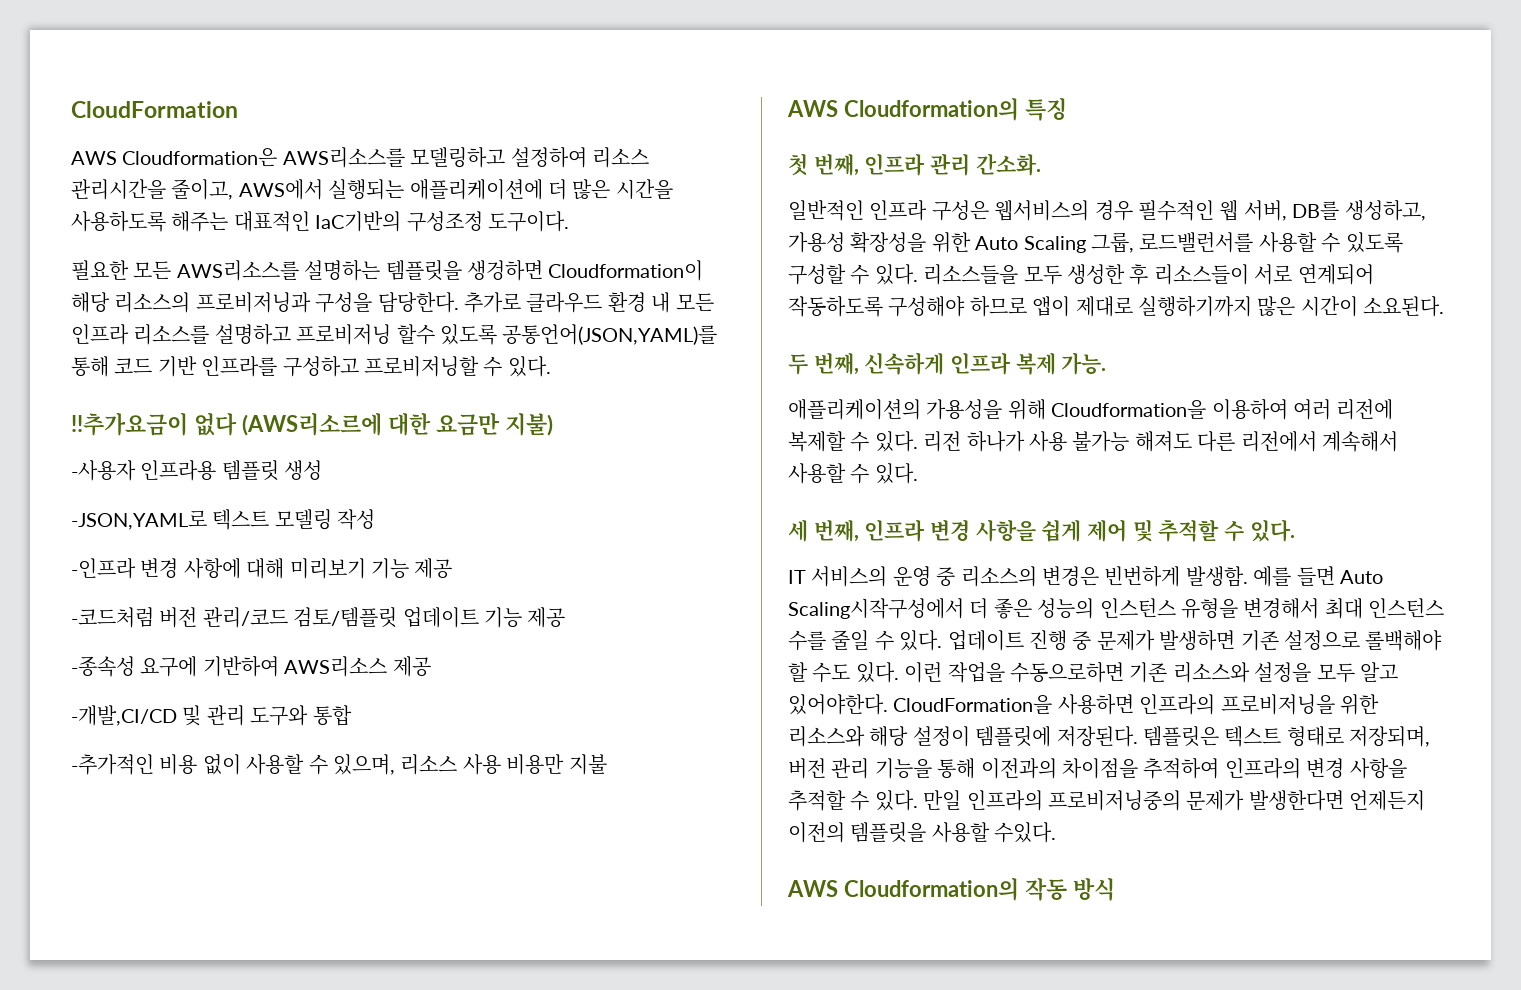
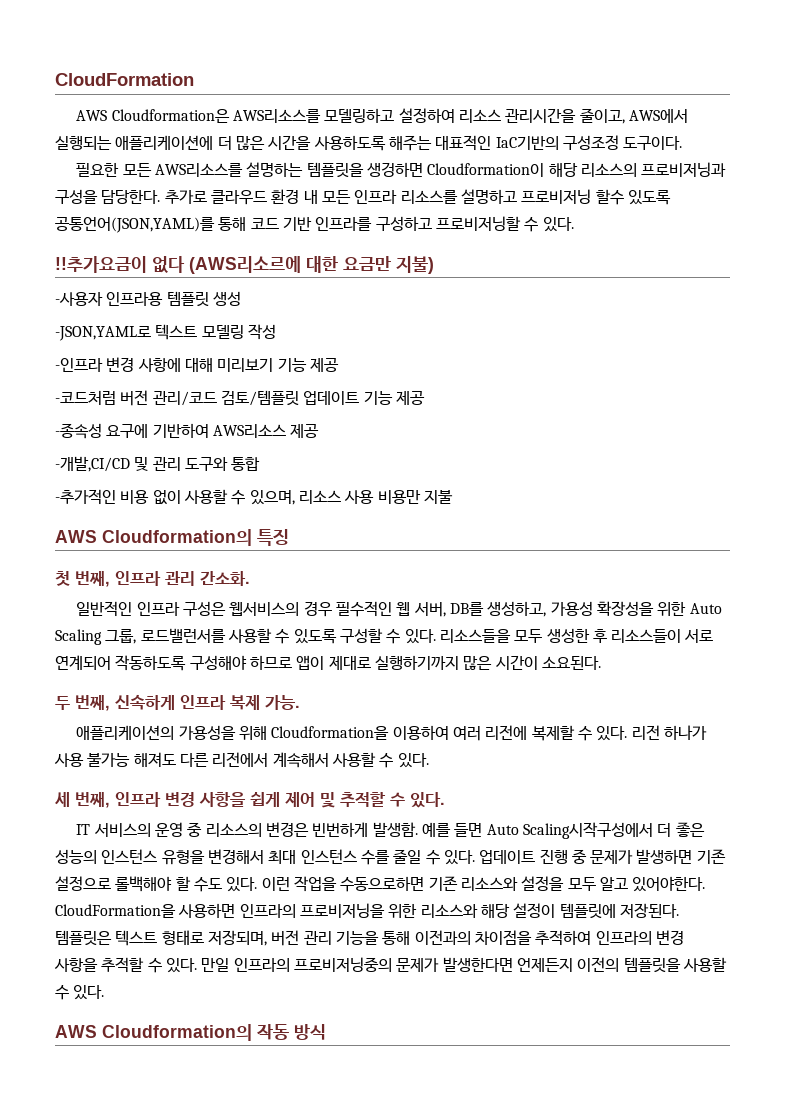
[994,822,1057,843] 수있다. -> [55,985,105,1000] 수 있다.

